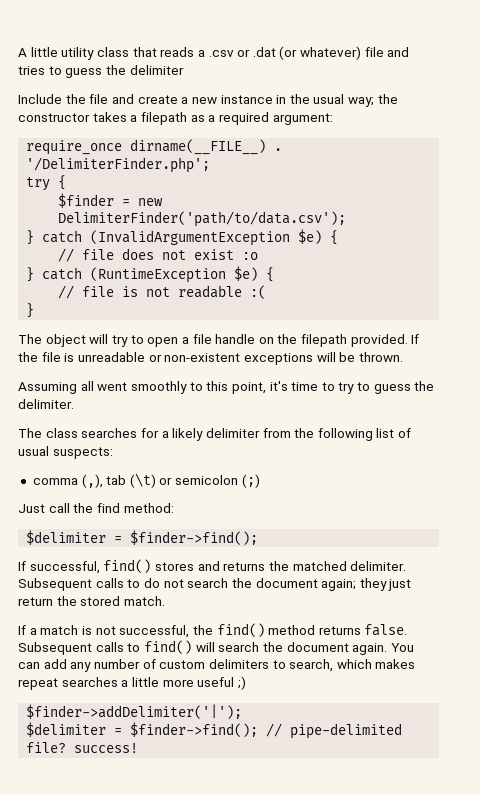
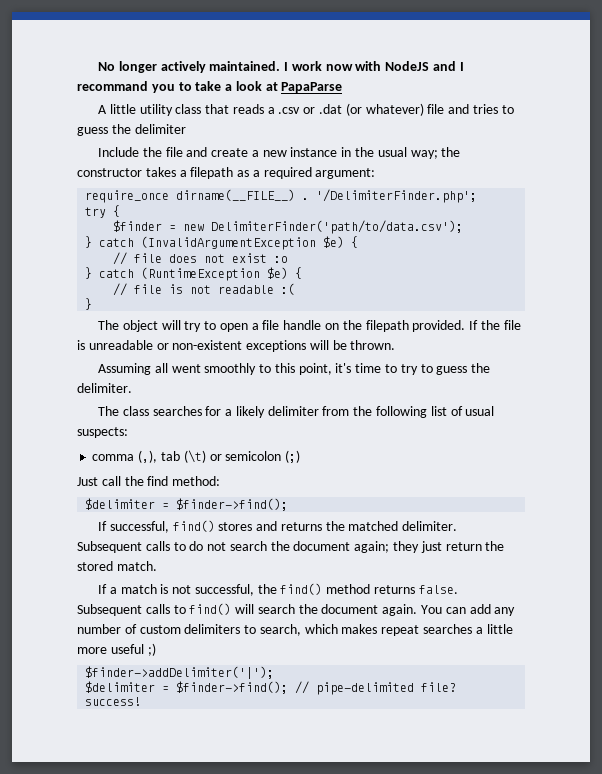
(18, 52) none -> [98,61,464,73] [77,81,343,93] No longer actively maintained. I work now with NodeJS and I recommand you to take a look at PapaParse //

